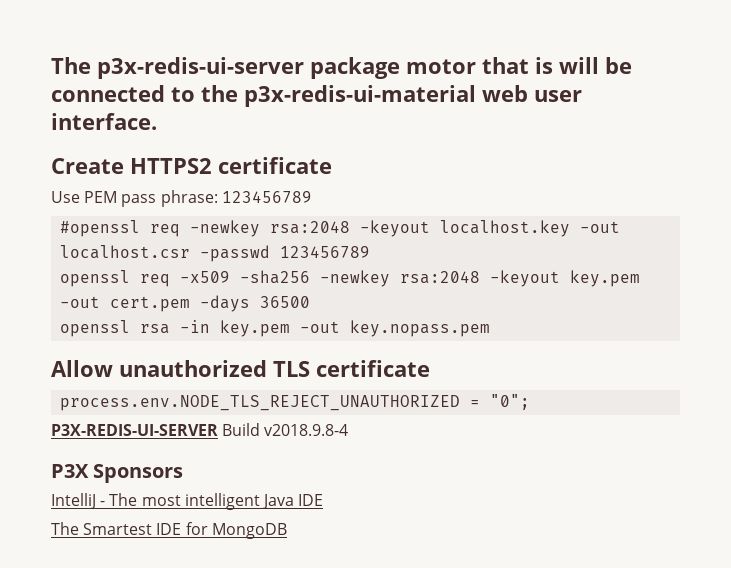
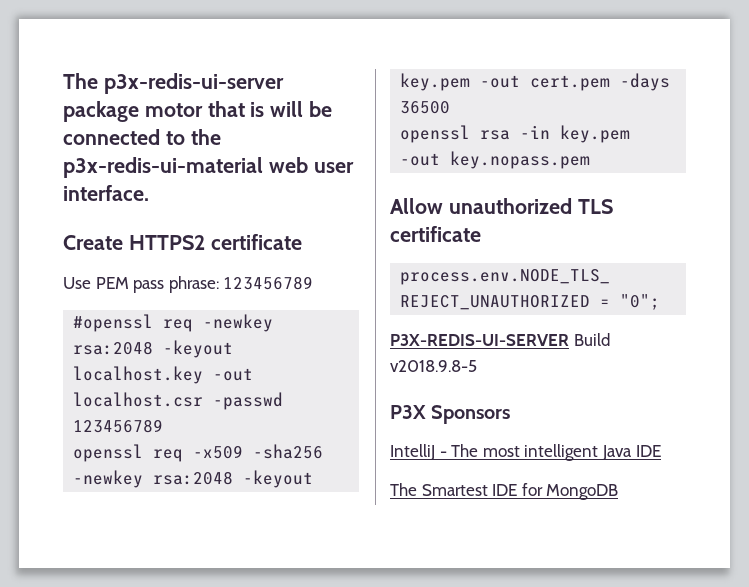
[264,424,349,436] v2018.9.8-4 -> [390,360,477,372] v2018.9.8-5

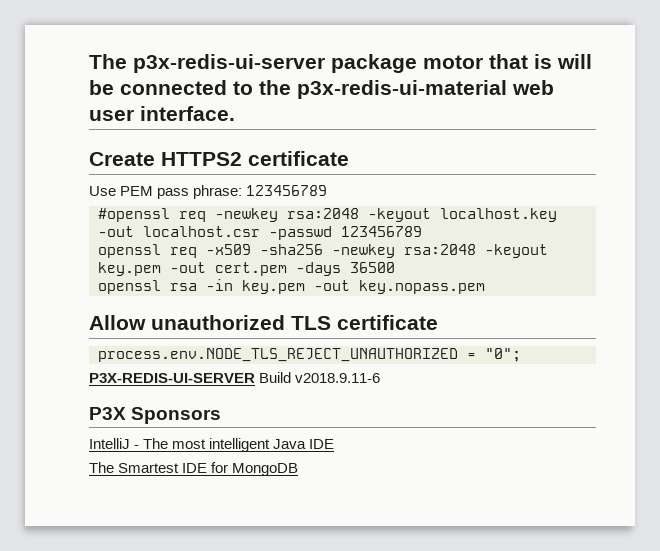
[390,360,477,372] v2018.9.8-5 -> [295,373,381,383] v2018.9.11-6

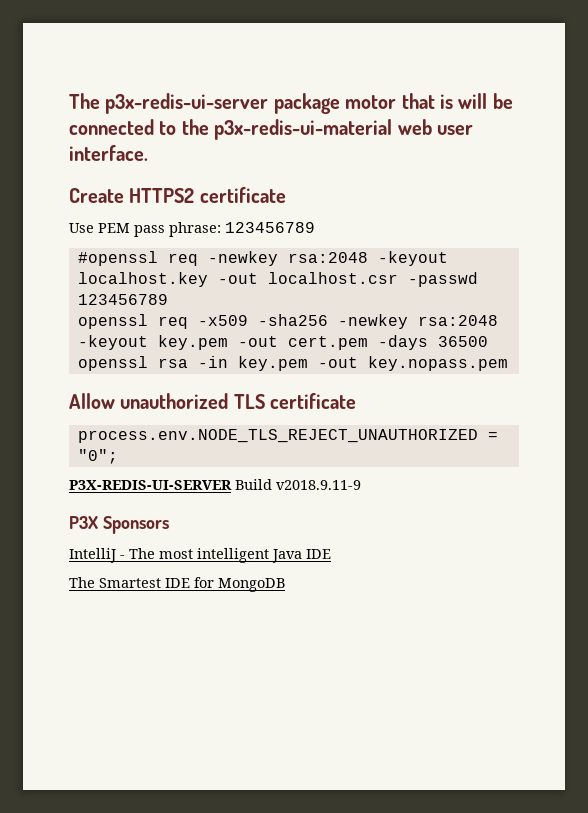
[295,373,381,383] v2018.9.11-6 -> [276,480,361,490] v2018.9.11-9

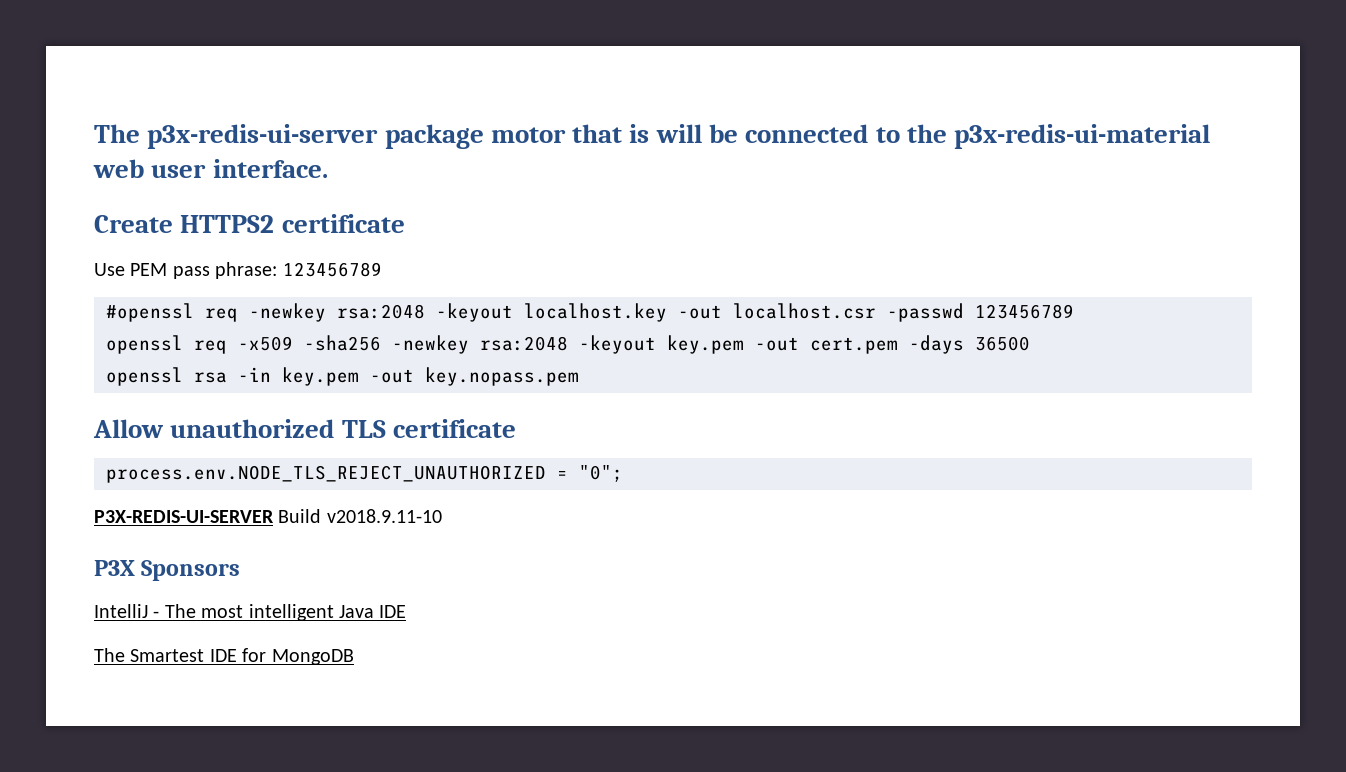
[276,480,361,490] v2018.9.11-9 -> [326,509,442,523] v2018.9.11-10

